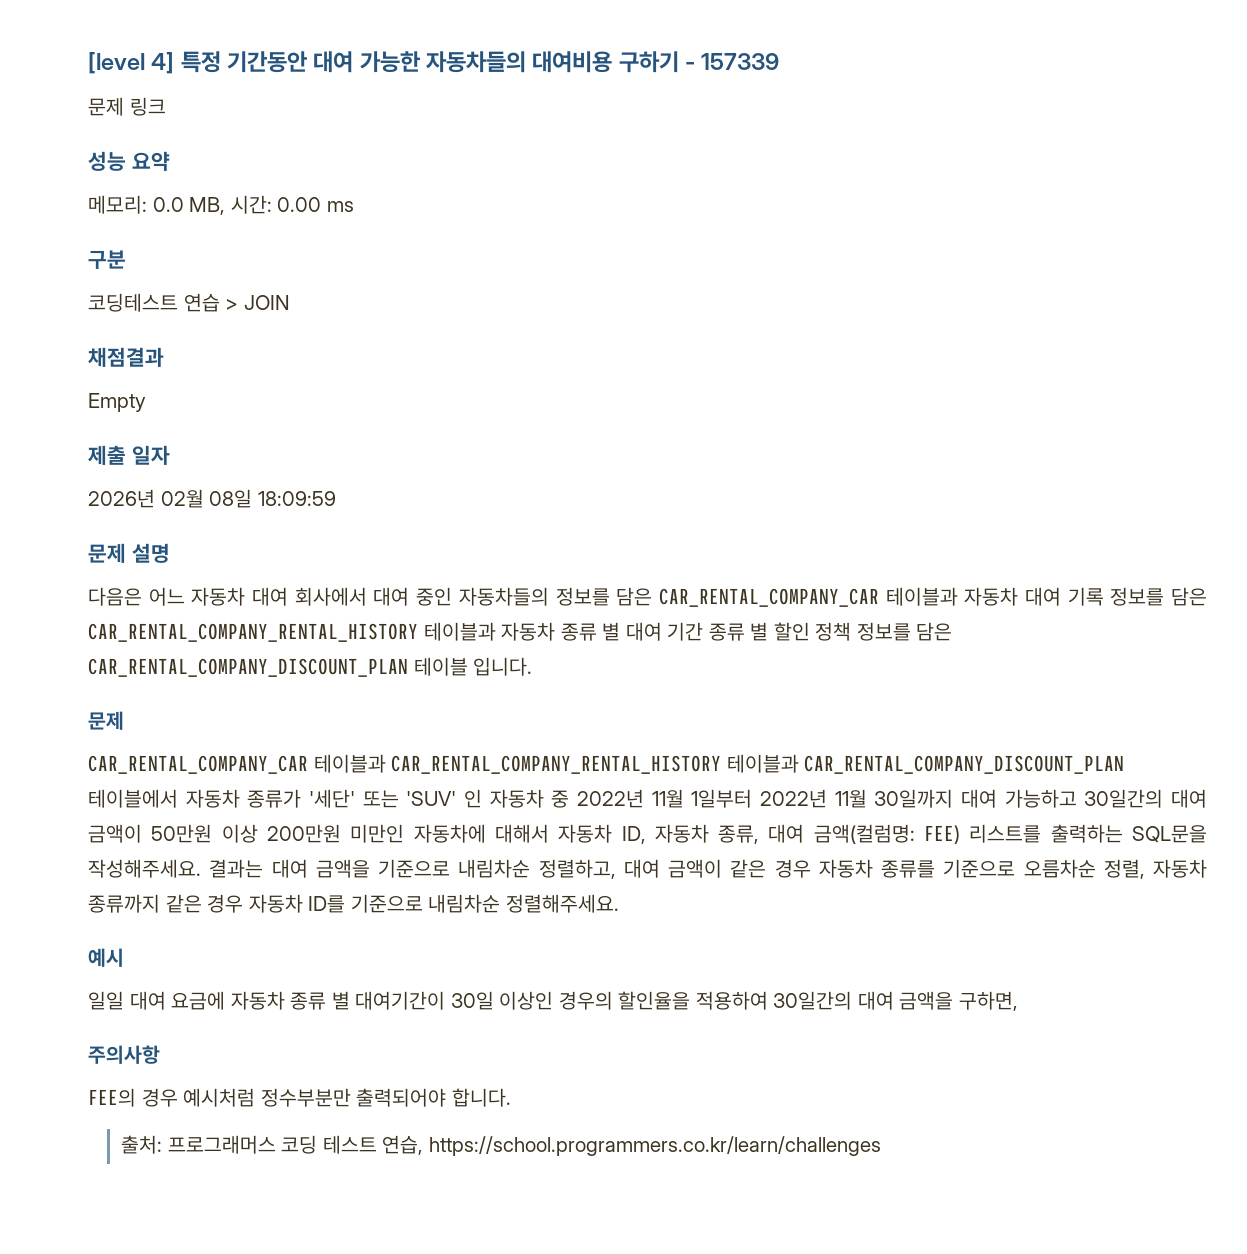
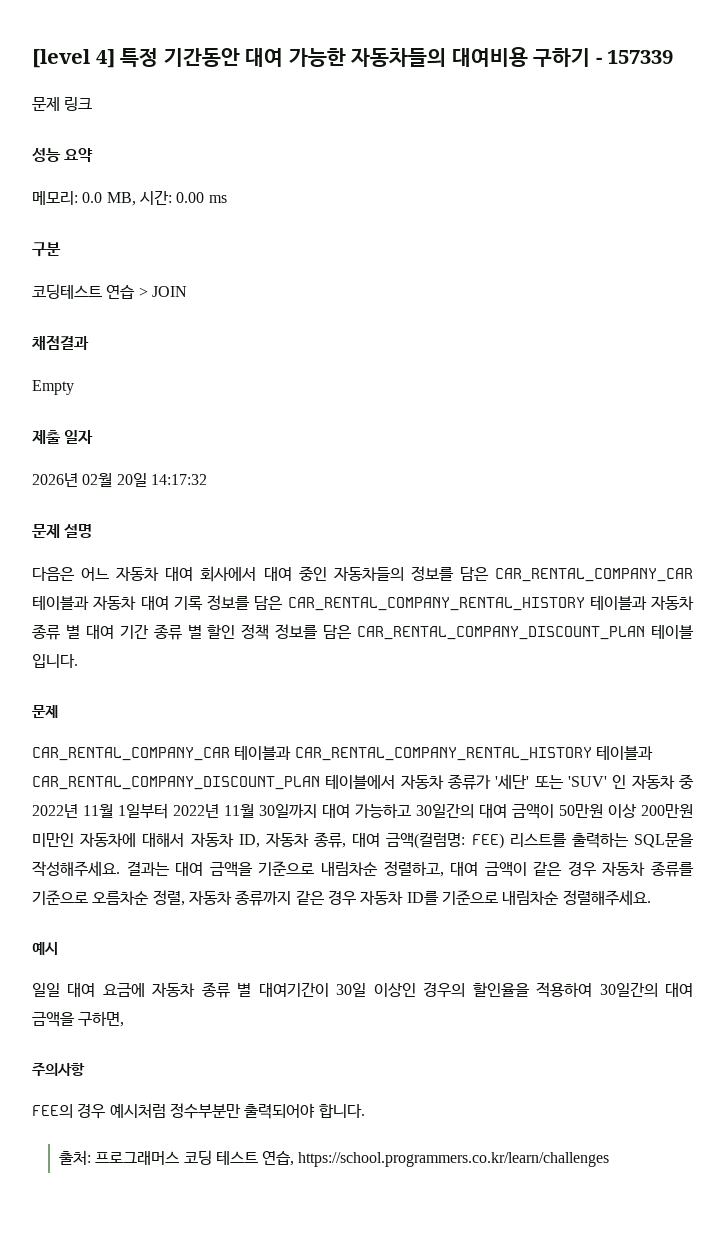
[209,489,336,508] 08일 18:09:59 -> [116,473,207,487] 20일 14:17:32

